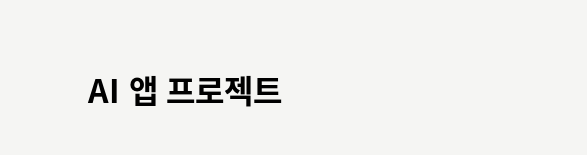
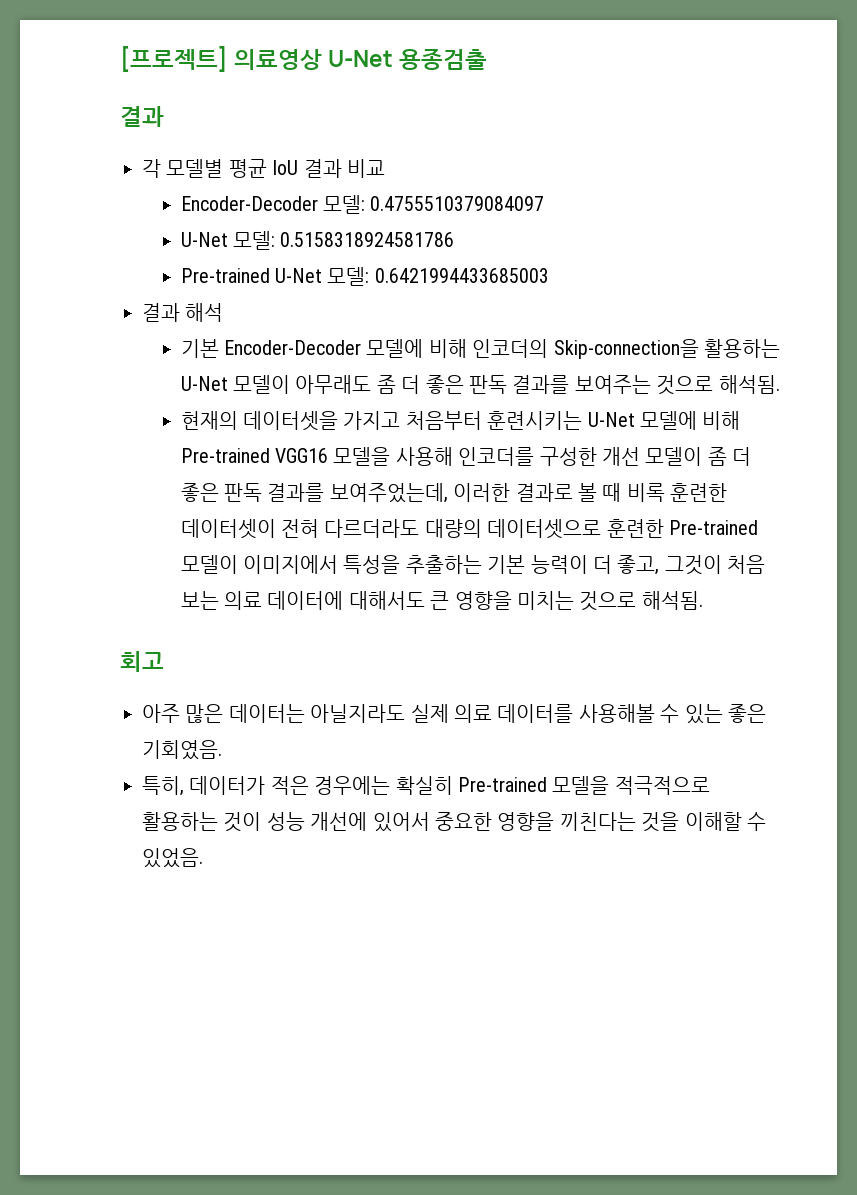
[87,75,283,107] AI 앱 프로젝트 -> [120,46,488,72] [120,106,164,127] [142,159,385,178] [180,195,545,214] [180,231,455,250] [180,267,549,286] [142,303,224,322] [180,339,780,359] [180,375,780,395] [180,411,741,431] [180,447,752,466] [180,483,728,503] [180,519,758,539] [180,555,766,575] [180,591,703,611] [120,651,164,672] [142,704,766,724] [142,740,222,760] [142,776,710,796] [142,812,766,832] [142,848,203,868] [프로젝트] 의료영상 U-Net 용종검출 // 결과 // 각 모델별 평균 IoU 결과 비교 // Encoder-Decoder 모델: 0.4755510379084097 // U-Net 모델: 0.5158318924581786 // Pre-trained U-Net 모델: 0.6421994433685003 // 결과 해석 // 기본 Encoder-Decoder 모델에 비해 인코더의 Skip-connection을 활용하는 U-Net 모델이 아무래도 좀 더 좋은 판독 결과를 보여주는 것으로 해석됨. // 현재의 데이터셋을 가지고 처음부터 훈련시키는 U-Net 모델에 비해 Pre-trained VGG16 모델을 사용해 인코더를 구성한 개선 모델이 좀 더 좋은 판독 결과를 보여주었는데, 이러한 결과로 볼 때 비록 훈련한 데이터셋이 전혀 다르더라도 대량의 데이터셋으로 훈련한 Pre-trained 모델이 이미지에서 특성을 추출하는 기본 능력이 더 좋고, 그것이 처음 보는 의료 데이터에 대해서도 큰 영향을 미치는 것으로 해석됨. // 회고 // 아주 많은 데이터는 아닐지라도 실제 의료 데이터를 사용해볼 수 있는 좋은 기회였음. // 특히, 데이터가 적은 경우에는 확실히 Pre-trained 모델을 적극적으로 활용하는 것이 성능 개선에 있어서 중요한 영향을 끼친다는 것을 이해할 수 있었음.

